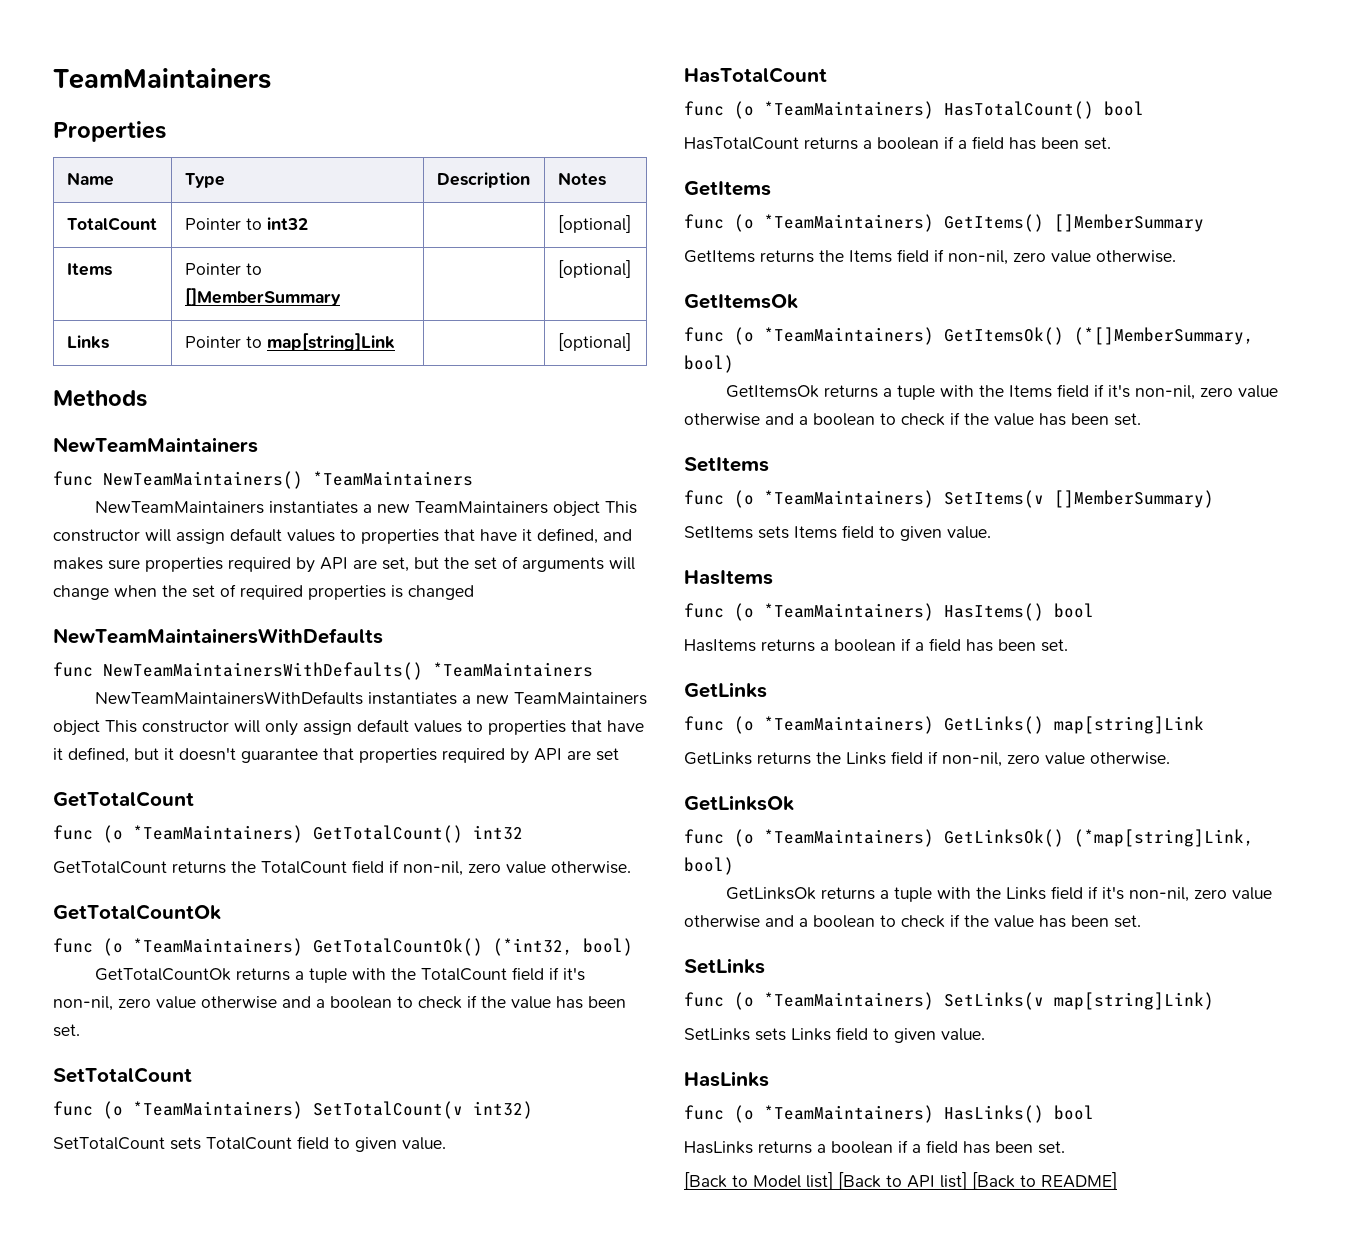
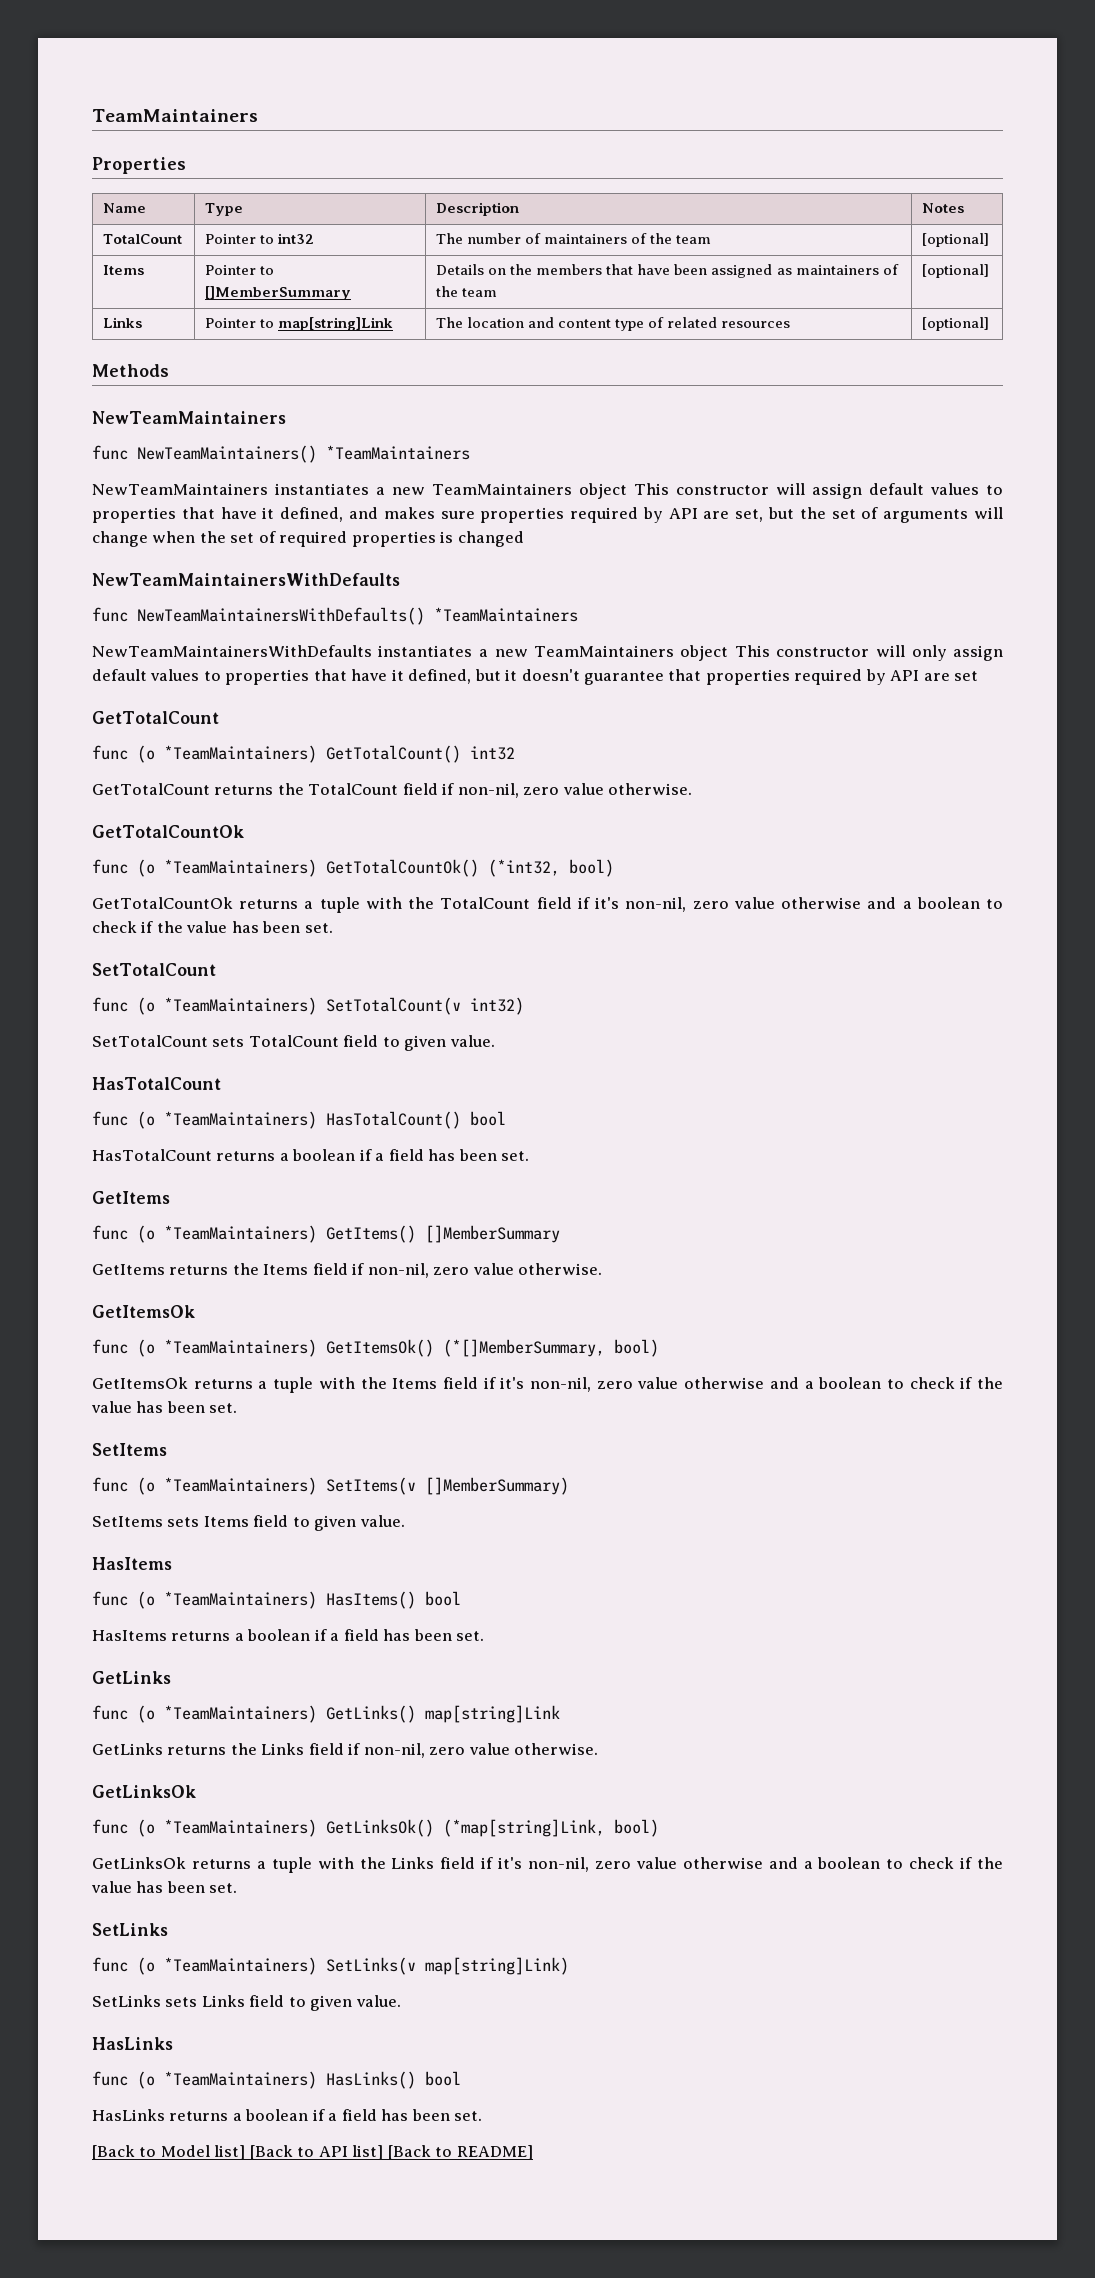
(308, 223) none -> [436,233,712,244] The number of maintainers of the team
(341, 297) none -> [436,264,899,278] [436,286,498,297] Details on the members that have been assigned as maintainers of the team
(395, 342) none -> [436,317,791,331] The location and content type of related resources

